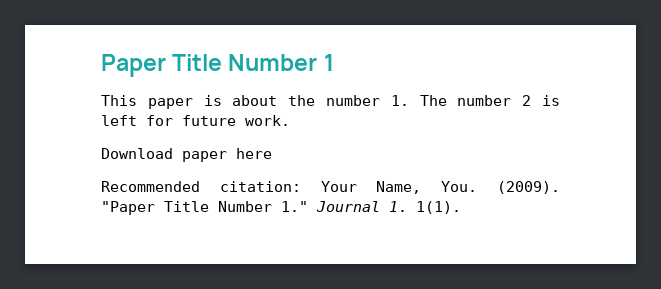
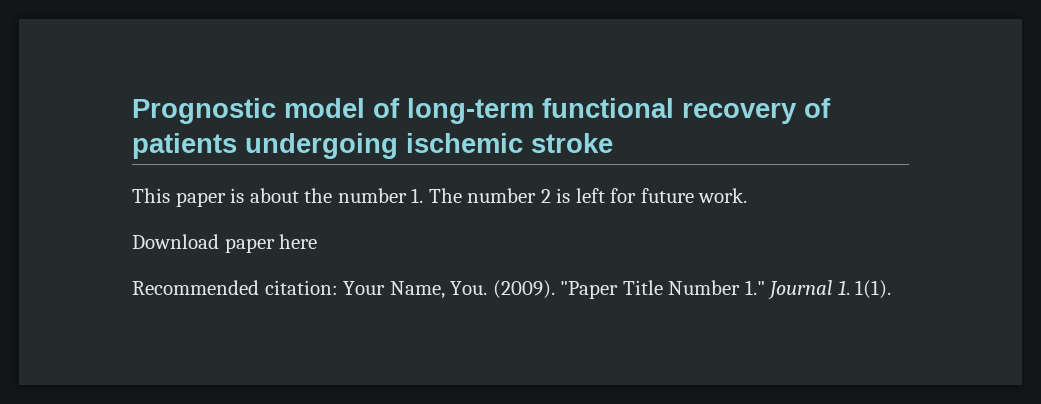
[101,54,334,77] Paper Title Number 1 -> [132,98,831,124] [132,133,613,159] Prognostic model of long-term functional recovery of patients undergoing ischemic stroke

